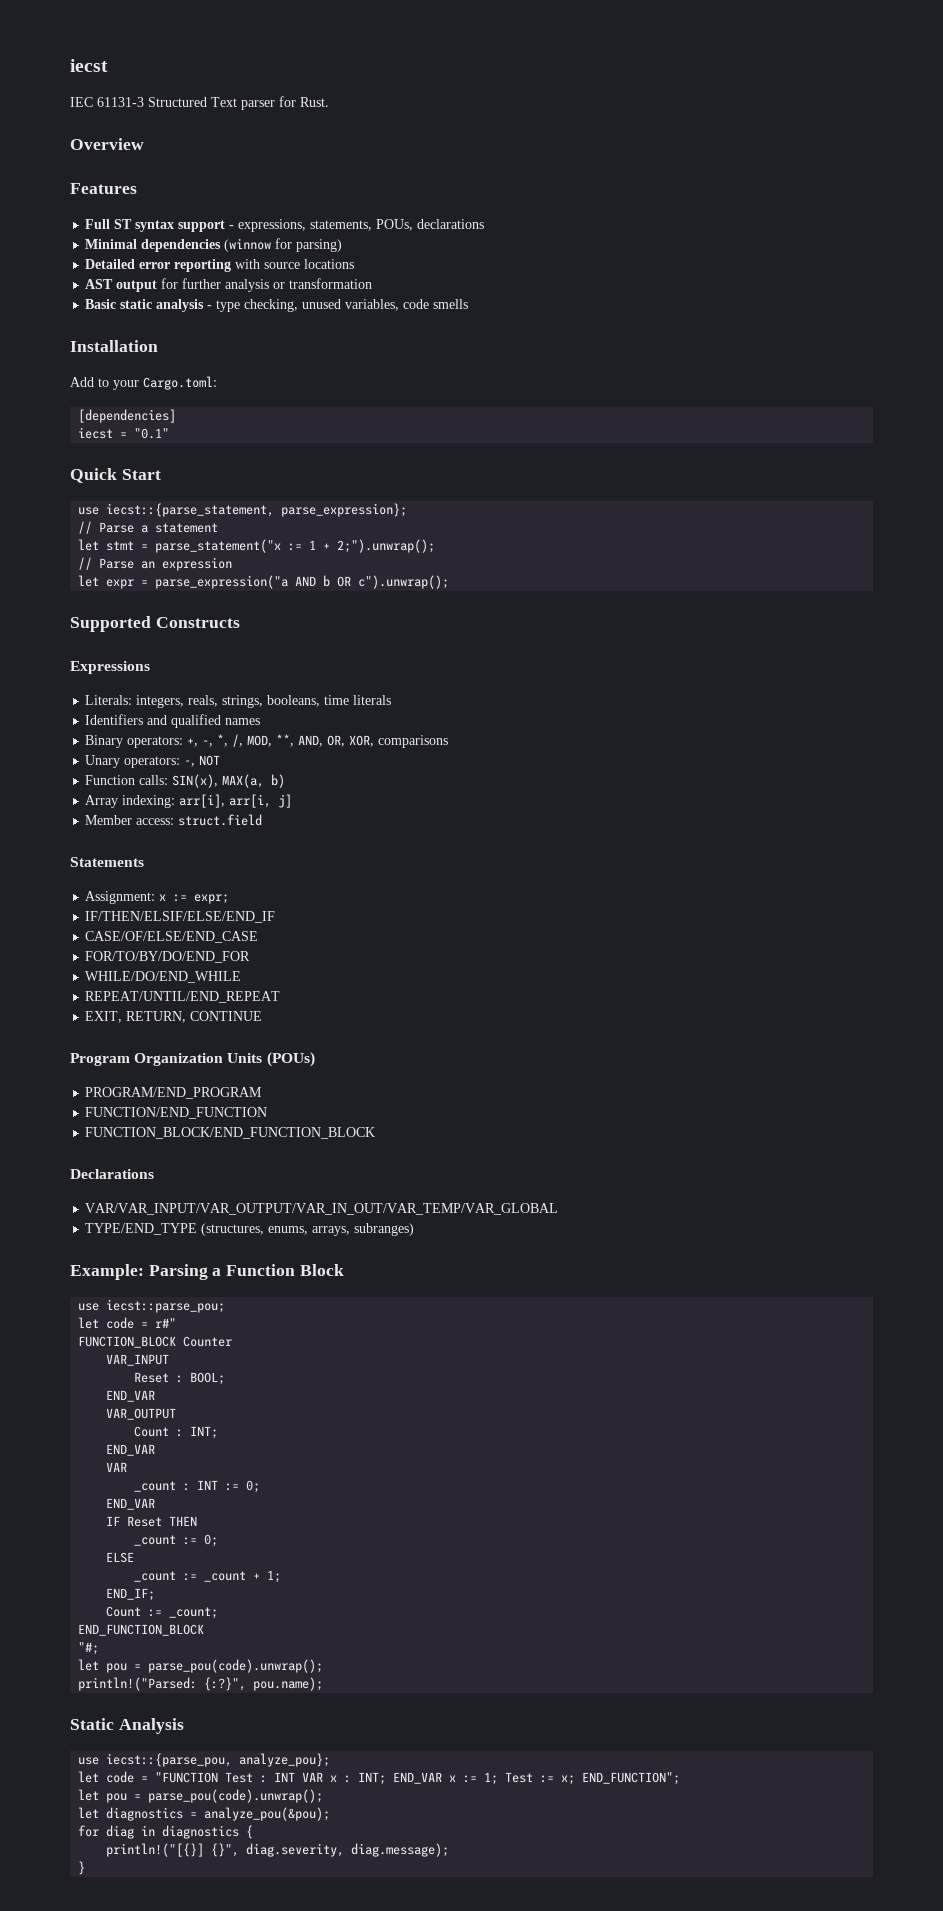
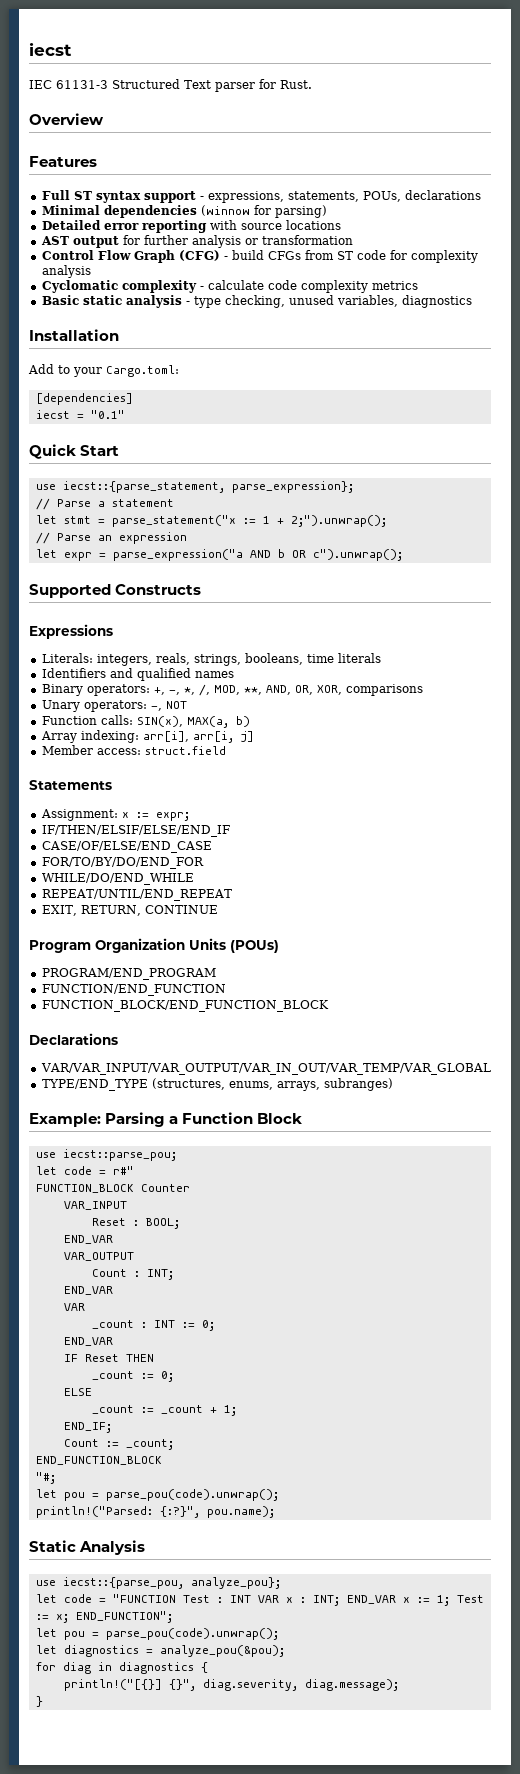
(373, 283) none -> [41,250,478,263] [41,265,91,278] [41,280,418,293] // Control Flow Graph (CFG) - build CFGs from ST code for complexity analysis // Cyclomatic complexity - calculate code complexity metrics
[403,299,469,309] code smells -> [401,295,472,308] diagnostics

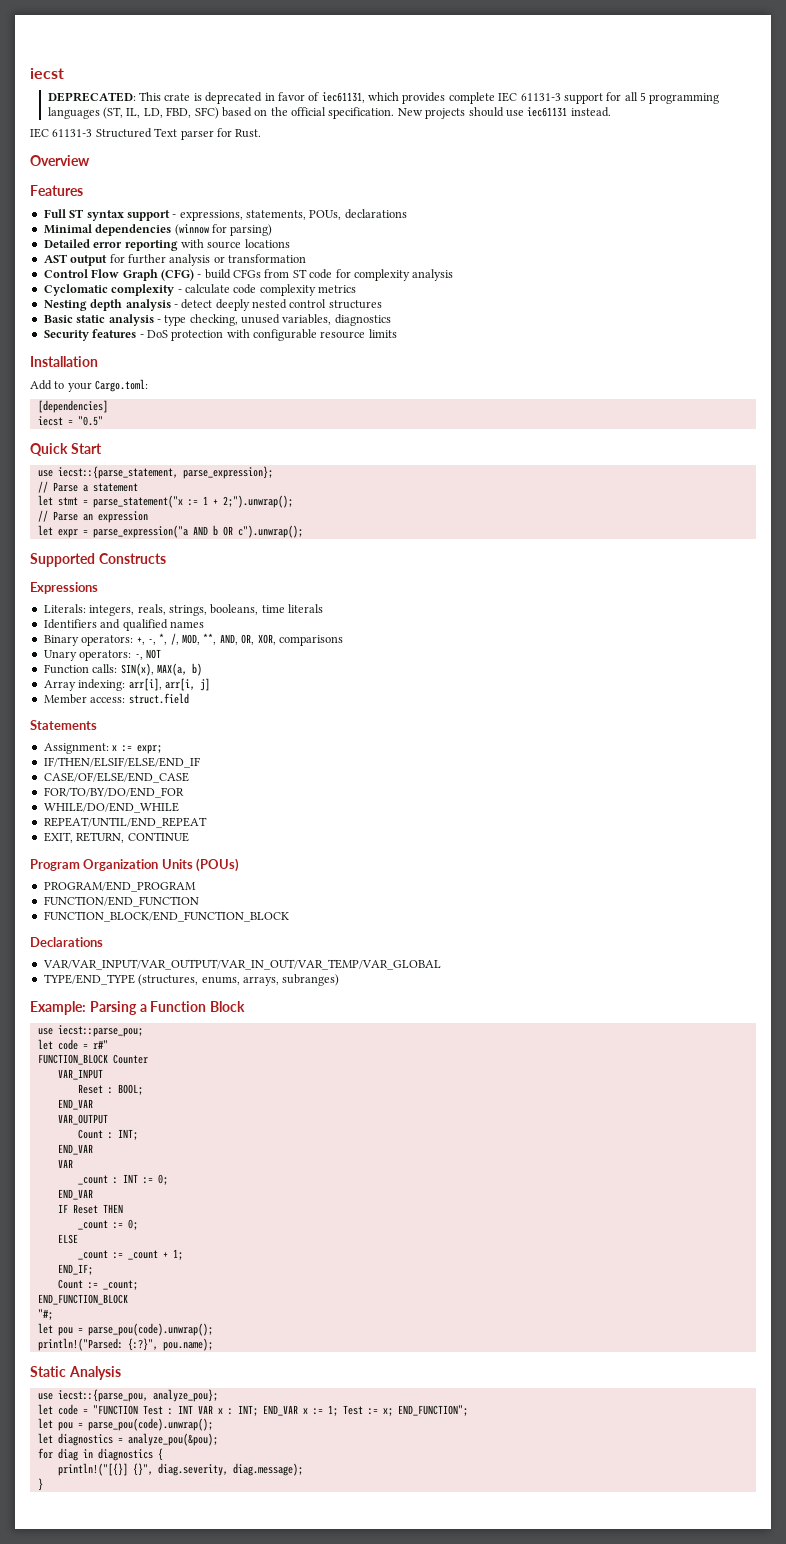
[29,43,72,56] iecst -> [30,68,64,79] [47,92,720,104] [47,107,611,119] iecst // DEPRECATED: This crate is deprecated in favor of iec61131, which provides complete IEC 61131-3 support for all 5 programming languages (ST, IL, LD, FBD, SFC) based on the official specification. New projects should use iec61131 instead.
(418, 285) none -> [43,299,382,311] // Nesting depth analysis - detect deeply nested control structures
(472, 301) none -> [43,329,397,341] // Security features - DoS protection with configurable resource limits
[90,410,125,419] "0.1" -> [77,416,103,426] "0.5"

